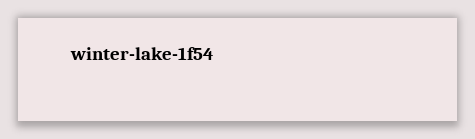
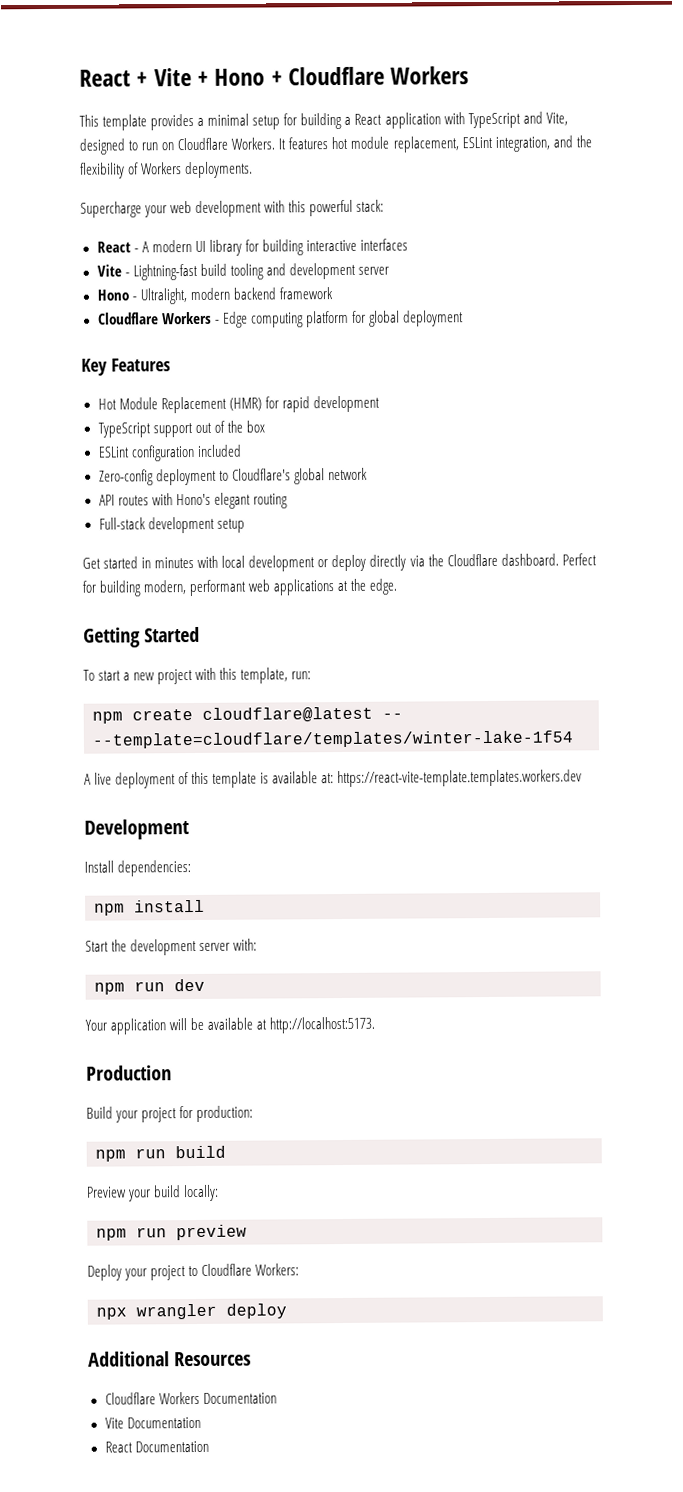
[70,47,214,60] winter-lake-1f54 -> [79,66,470,87] [79,111,568,131] [79,135,592,155] [80,161,254,179] [80,199,385,218] [96,238,408,256] [96,262,389,281] [96,287,333,305] [97,310,464,328] [81,358,171,376] [97,395,380,414] [97,420,265,438] [97,444,242,462] [98,467,368,486] [98,492,288,509] [98,516,245,534] [82,553,597,572] [82,578,398,597] [83,626,201,648] [83,667,312,685] [92,706,403,724] [92,730,574,749] [84,769,583,789] [84,819,190,840] [84,860,192,877] [94,899,205,916] [85,938,258,956] [94,978,205,995] [85,1016,376,1035] [86,1065,172,1081] [86,1105,254,1123] [95,1145,226,1162] [86,1184,220,1202] [96,1224,247,1241] [87,1263,300,1281] [96,1303,287,1320] [88,1351,252,1367] [104,1391,277,1405] [104,1416,201,1429] [104,1440,209,1453] React + Vite + Hono + Cloudflare Workers // This template provides a minimal setup for building a React application with TypeScript and Vite, designed to run on Cloudflare Workers. It features hot module replacement, ESLint integration, and the flexibility of Workers deployments. // Supercharge your web development with this powerful stack: // React - A modern UI library for building interactive interfaces // Vite - Lightning-fast build tooling and development server // Hono - Ultralight, modern backend framework // Cloudflare Workers - Edge computing platform for global deployment // Key Features // Hot Module Replacement (HMR) for rapid development // TypeScript support out of the box // ESLint configuration included // Zero-config deployment to Cloudflare's global network // API routes with Hono's elegant routing // Full-stack development setup // Get started in minutes with local development or deploy directly via the Cloudflare dashboard. Perfect for building modern, performant web applications at the edge. // Getting Started // To start a new project with this template, run: // npm create cloudflare@latest -- --template=cloudflare/templates/winter-lake-1f54 // A live deployment of this template is available at: https://react-vite-template.templates.workers.dev // Development // Install dependencies: // npm install // Start the development server with: // npm run dev // Your application will be available at http://localhost:5173. // Production // Build your project for production: // npm run build // Preview your build locally: // npm run preview // Deploy your project to Cloudflare Workers: // npx wrangler deploy // Additional Resources // Cloudflare Workers Documentation // Vite Documentation // React Documentation

